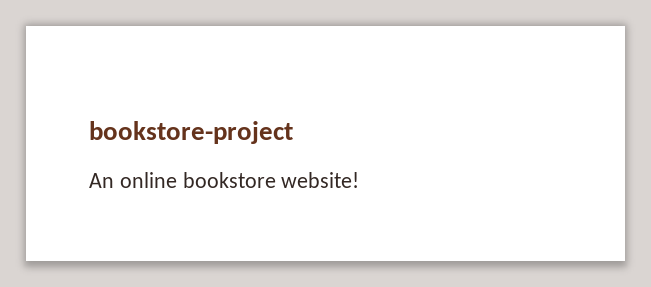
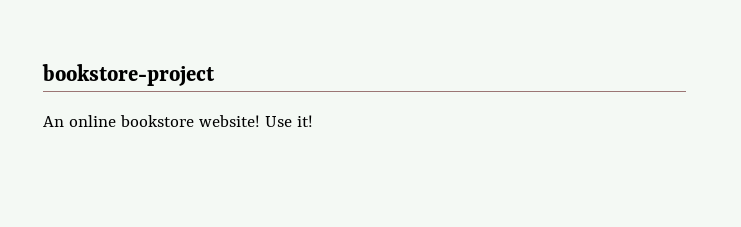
(360, 180) none -> [264,115,313,127] Use it!

